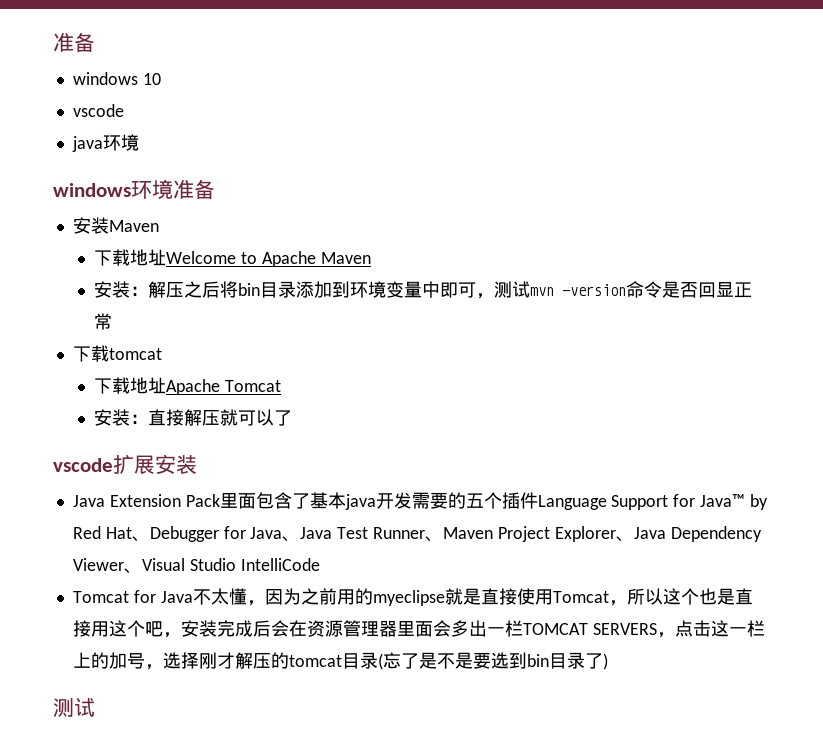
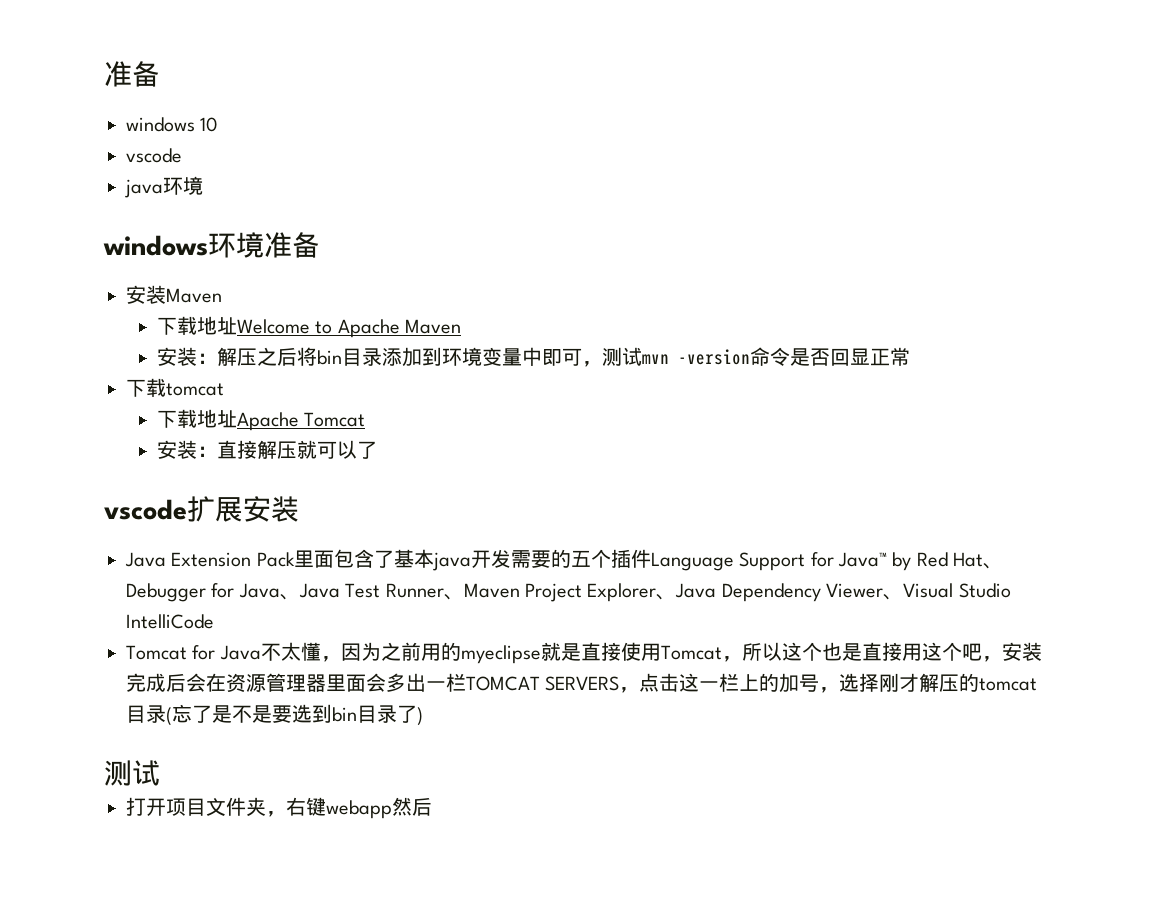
(95, 707) none -> [126,797,432,819] // 打开项目文件夹，右键webapp然后

